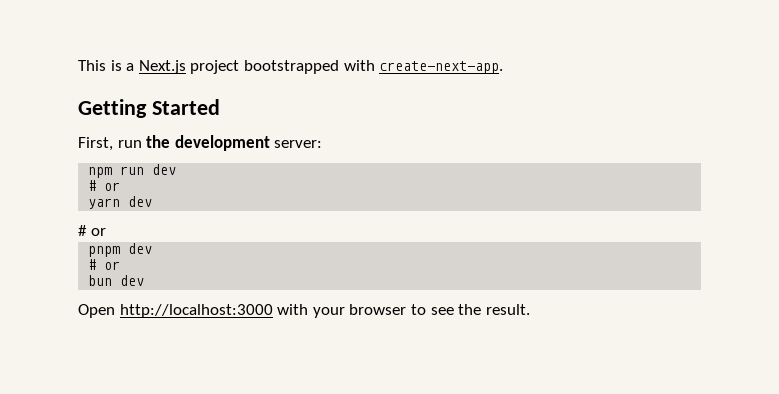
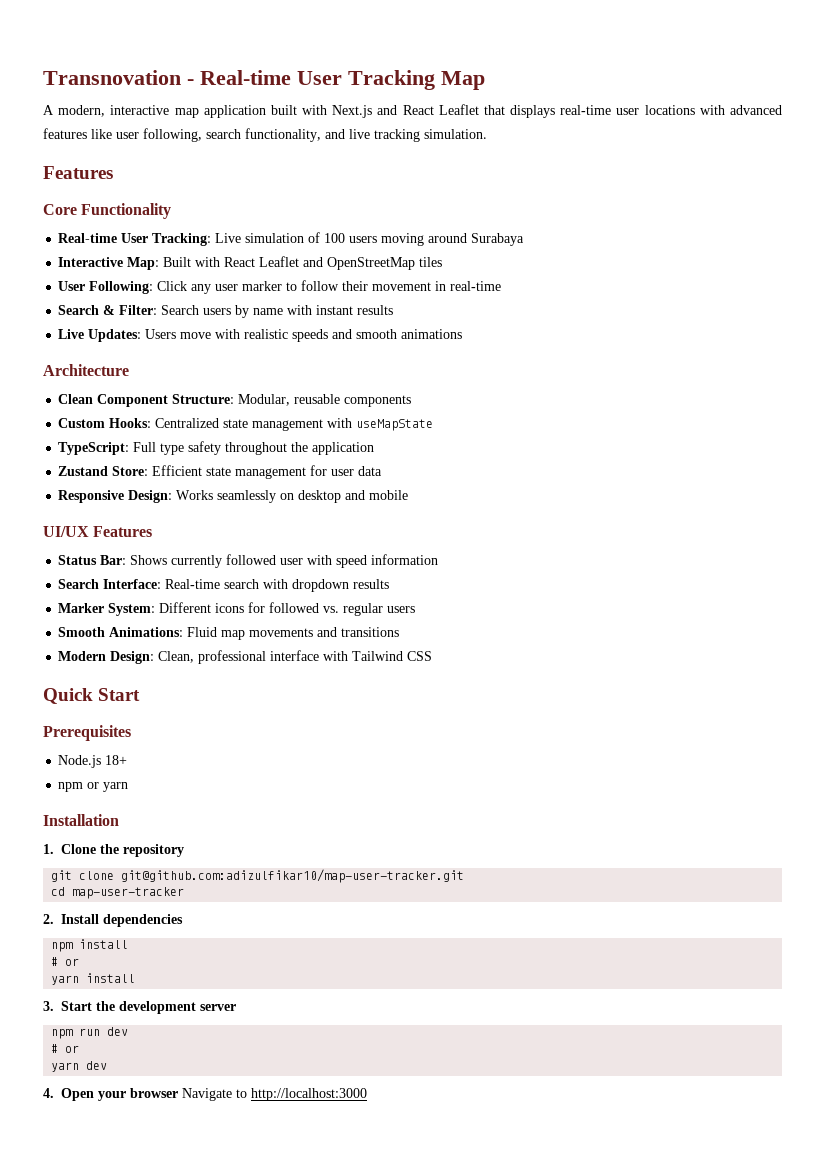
[78,60,504,74] [78,99,220,118] [78,137,142,151] This is a Next.js project bootstrapped with create-next-app. // Getting Started // First, run -> [43,70,485,90] [43,104,782,118] [43,128,487,142] [43,166,113,179] [43,203,172,219] [58,232,525,246] [58,256,443,270] [58,280,502,294] [58,305,394,318] [58,329,463,342] [43,364,129,376] [58,394,412,407] [58,418,434,431] [58,441,375,455] [58,465,383,479] [58,490,409,503] [43,526,153,537] [58,554,439,568] [58,579,390,592] [58,602,416,616] [58,627,400,640] [58,650,433,664] [43,688,141,704] [43,725,131,741] [58,755,128,768] [58,782,129,792] [43,814,119,826] [43,844,184,857] [51,869,465,883] [51,887,185,899] [43,914,183,927] [51,939,129,952] [51,957,80,966] [51,973,136,985] [43,1001,92,1011] Transnovation - Real-time User Tracking Map // A modern, interactive map application built with Next.js and React Leaflet that displays real-time user locations with advanced features like user following, search functionality, and live tracking simulation. // Features // Core Functionality // Real-time User Tracking: Live simulation of 100 users moving around Surabaya // Interactive Map: Built with React Leaflet and OpenStreetMap tiles // User Following: Click any user marker to follow their movement in real-time // Search & Filter: Search users by name with instant results // Live Updates: Users move with realistic speeds and smooth animations // Architecture // Clean Component Structure: Modular, reusable components // Custom Hooks: Centralized state management with useMapState // TypeScript: Full type safety throughout the application // Zustand Store: Efficient state management for user data // Responsive Design: Works seamlessly on desktop and mobile // UI/UX Features // Status Bar: Shows currently followed user with speed information // Search Interface: Real-time search with dropdown results // Marker System: Different icons for followed vs. regular users // Smooth Animations: Fluid map movements and transitions // Modern Design: Clean, professional interface with Tailwind CSS // Quick Start // Prerequisites // Node.js 18+ // npm or yarn // Installation // 1. Clone the repository // git clone git@github.com:adizulfikar10/map-user-tracker.git // cd map-user-tracker // 2. Install dependencies // npm install // # or // yarn install // 3. Start
[274,140,323,148] server: -> [200,1004,236,1011] server
[78,225,106,236] [88,243,153,257] [88,259,121,270] [88,275,145,286] [78,304,530,318] # or // pnpm dev // # or // bun dev // Open http://localhost:3000 with your browser to see the result. -> [43,1088,367,1101] 4. Open your browser Navigate to http://localhost:3000

